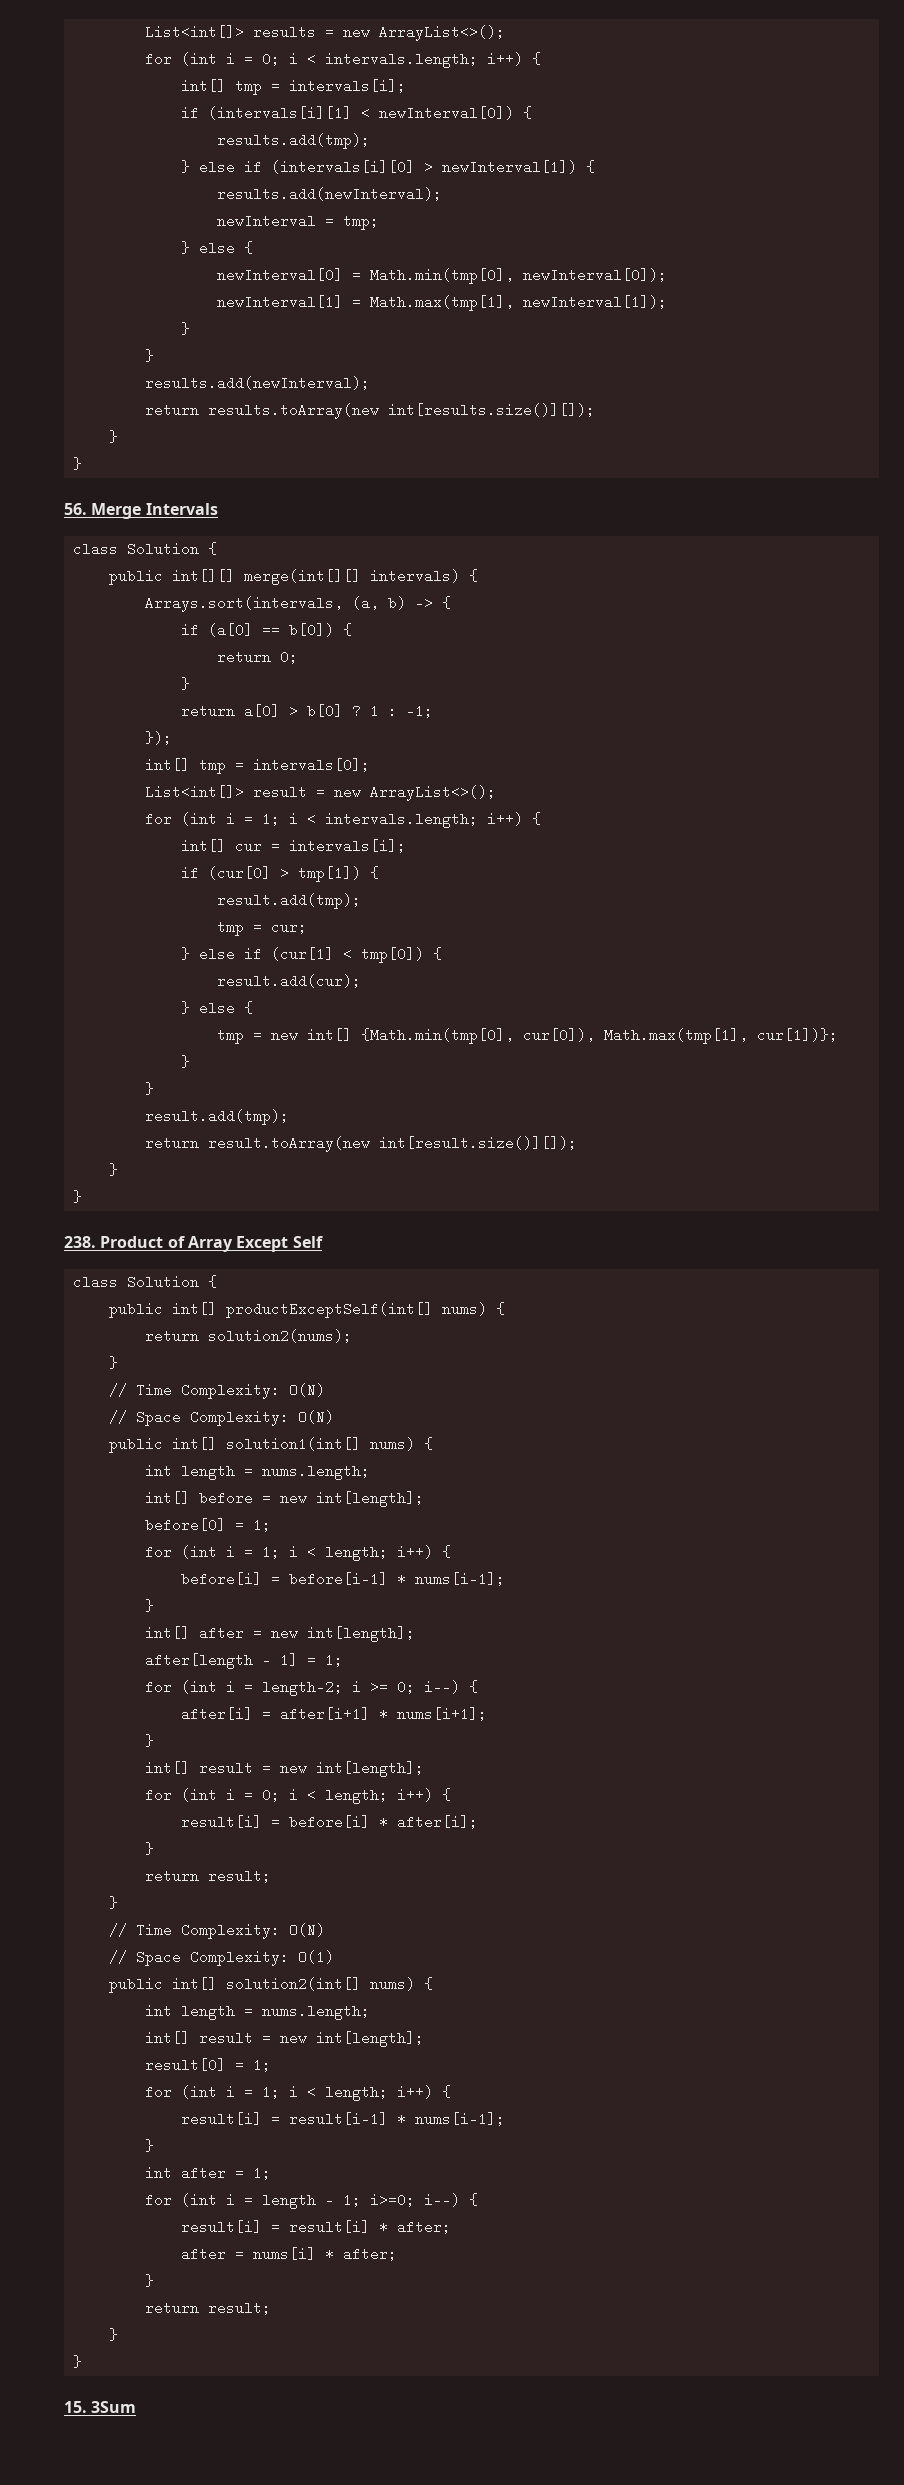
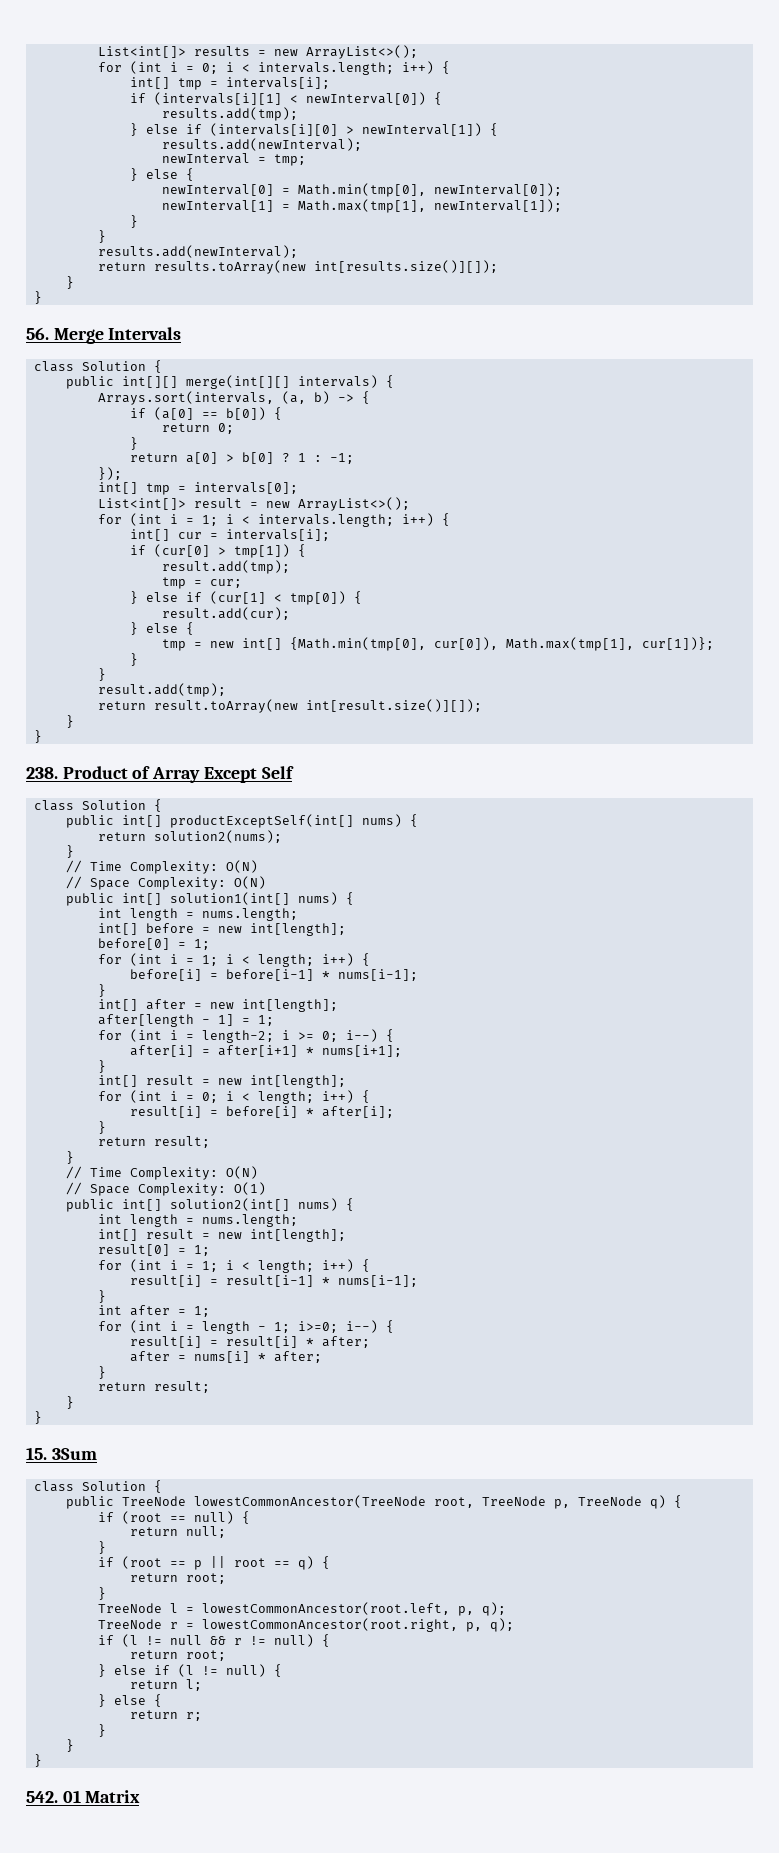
(137, 2407) none -> [33,1480,162,1493] [65,1495,682,1509] [97,1511,250,1524] [129,1526,226,1538] [97,1541,106,1554] [97,1556,330,1570] [129,1573,226,1584] [97,1587,106,1600] [97,1602,506,1616] [97,1618,514,1632] [97,1634,330,1647] [129,1650,226,1661] [97,1664,282,1677] [129,1679,202,1691] [97,1694,162,1707] [129,1710,202,1721] [97,1724,106,1737] [65,1739,74,1752] [33,1754,42,1767] [26,1790,141,1803] // class Solution { // public TreeNode lowestCommonAncestor(TreeNode root, TreeNode p, TreeNode q) { // if (root == null) { // return null; // } // if (root == p || root == q) { // return root; // } // TreeNode l = lowestCommonAncestor(root.left, p, q); // TreeNode r = lowestCommonAncestor(root.right, p, q); // if (l != null && r != null) { // return root; // } else if (l != null) { // return l; // } else { // return r; // } // } // } // 542. 01 Matrix

